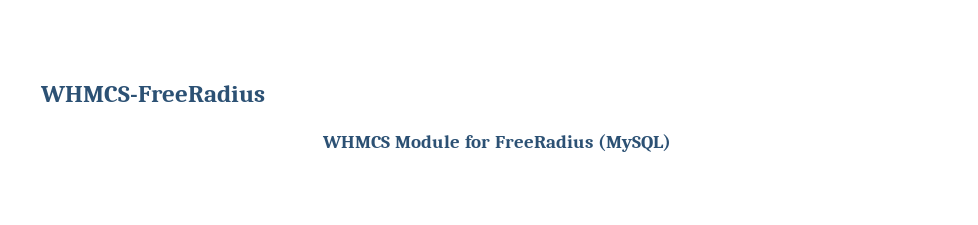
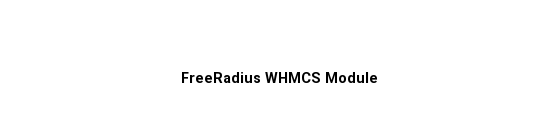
[40,85,265,102] WHMCS-FreeRadius // -> [180,72,261,83] FreeRadius
[465,134,671,152] for FreeRadius (MySQL) -> (378, 77) none

